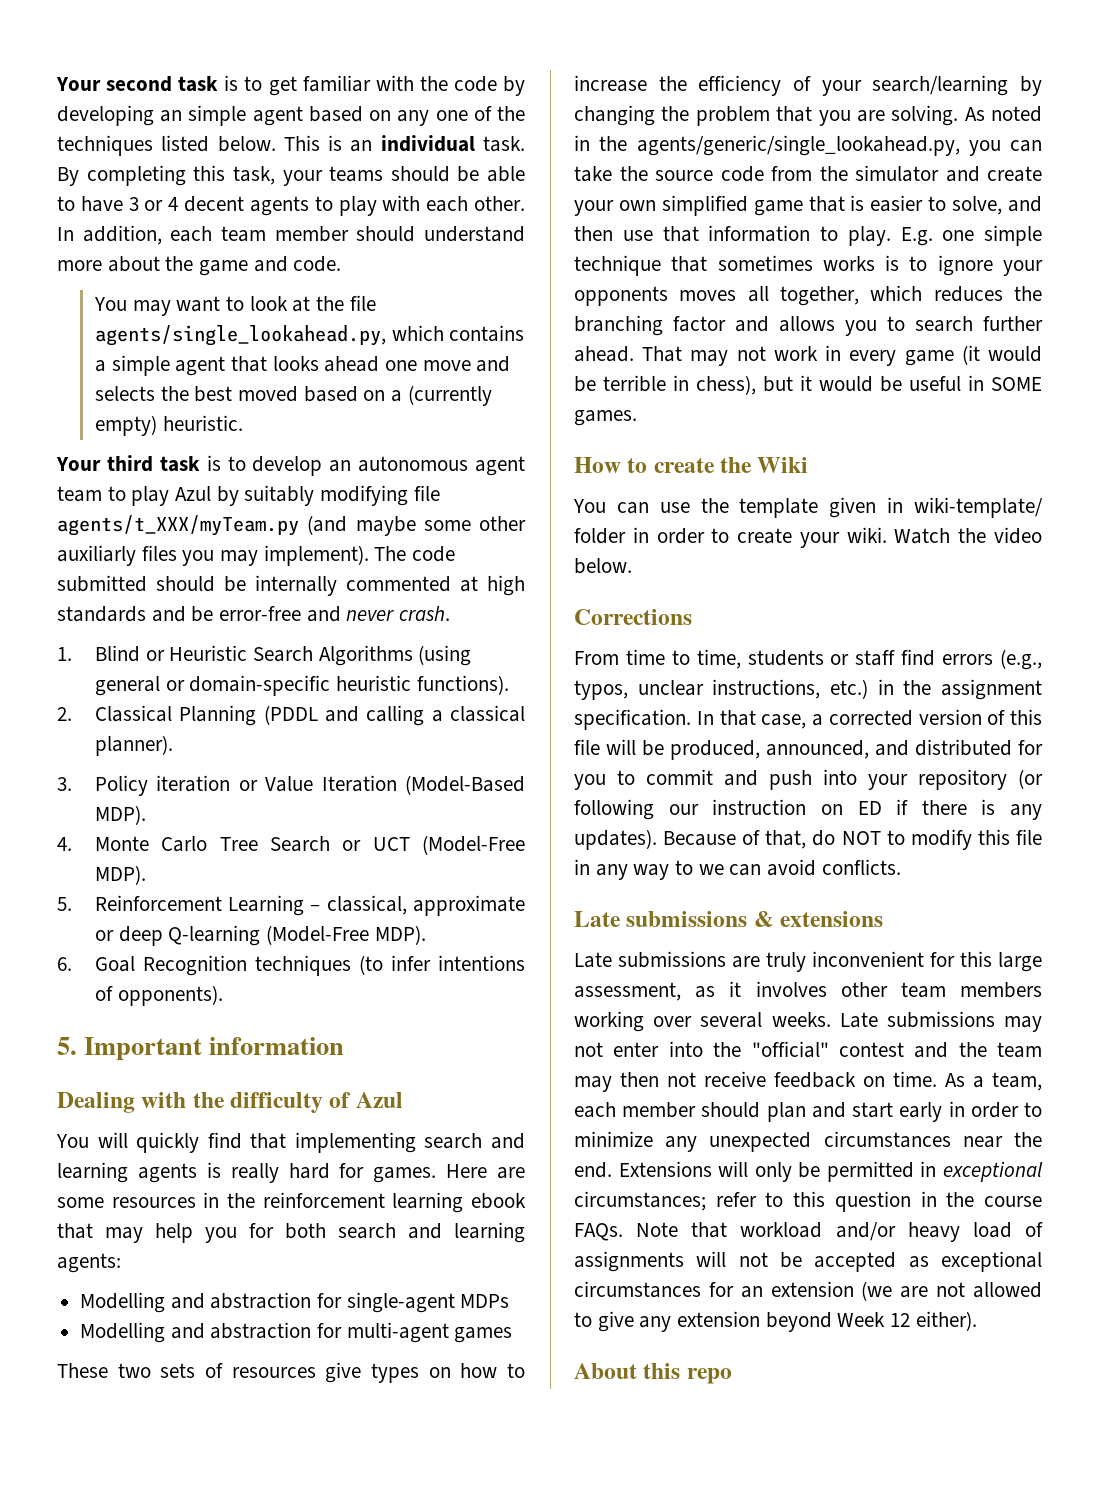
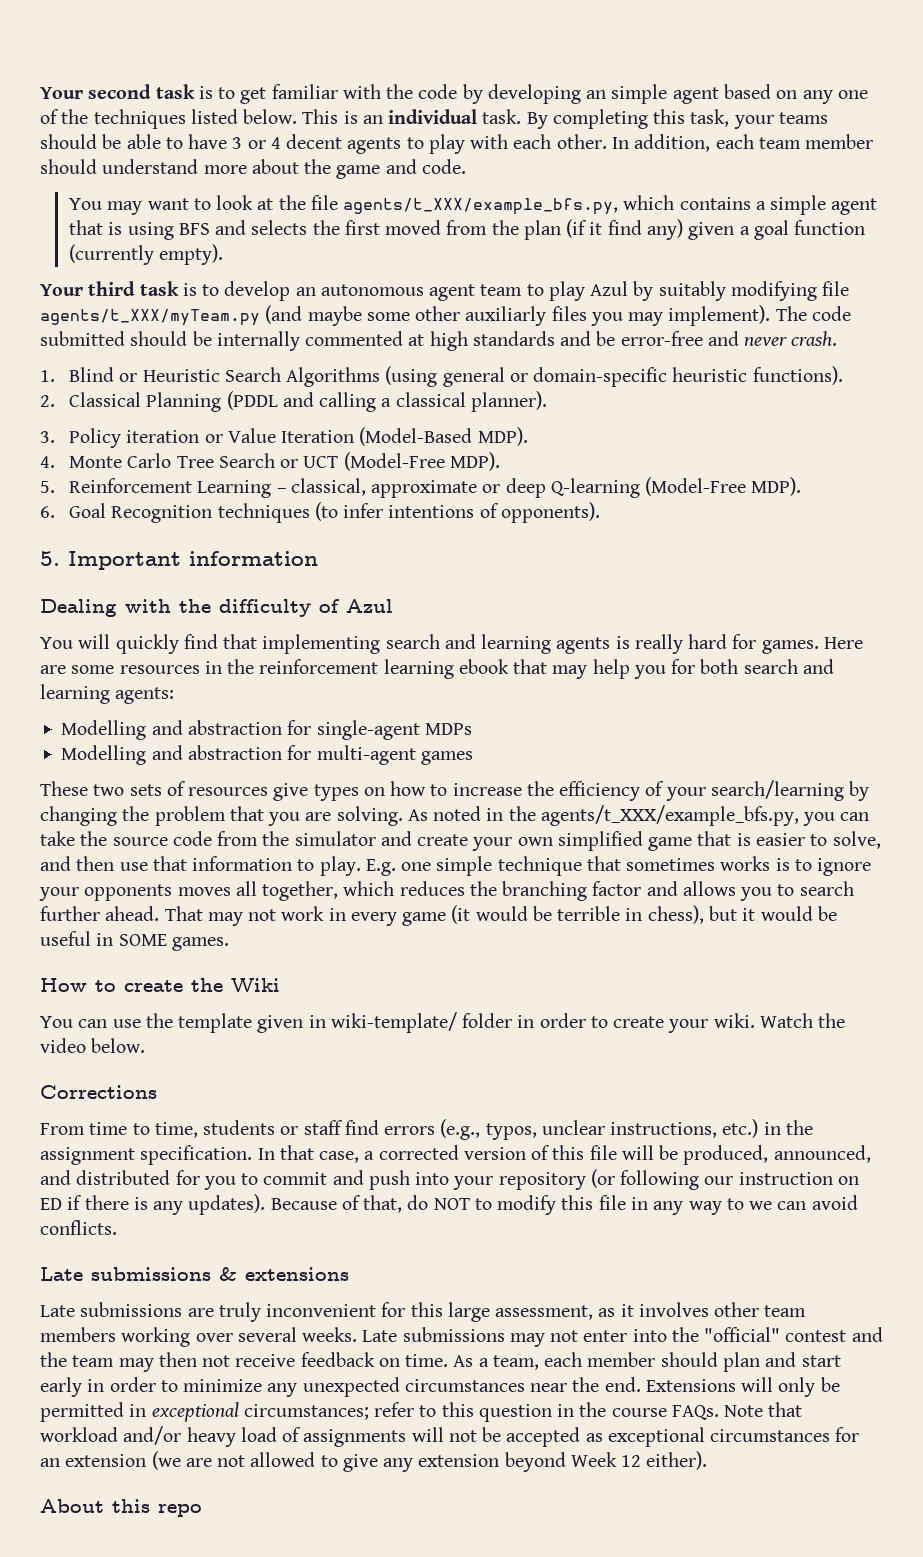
[94,325,386,346] agents/single_lookahead.py, -> [343,198,619,215] agents/t_XXX/example_bfs.py,
[272,356,511,372] [94,385,492,406] [94,415,243,436] looks ahead one move and selects the best moved based on a (currently empty) heuristic. -> [108,219,866,240] [69,244,224,265] is using BFS and selects the first moved from the plan (if it find any) given a goal function (currently empty).
[636,135,960,156] agents/generic/single_lookahead.py, -> [540,805,799,826] agents/t_XXX/example_bfs.py,

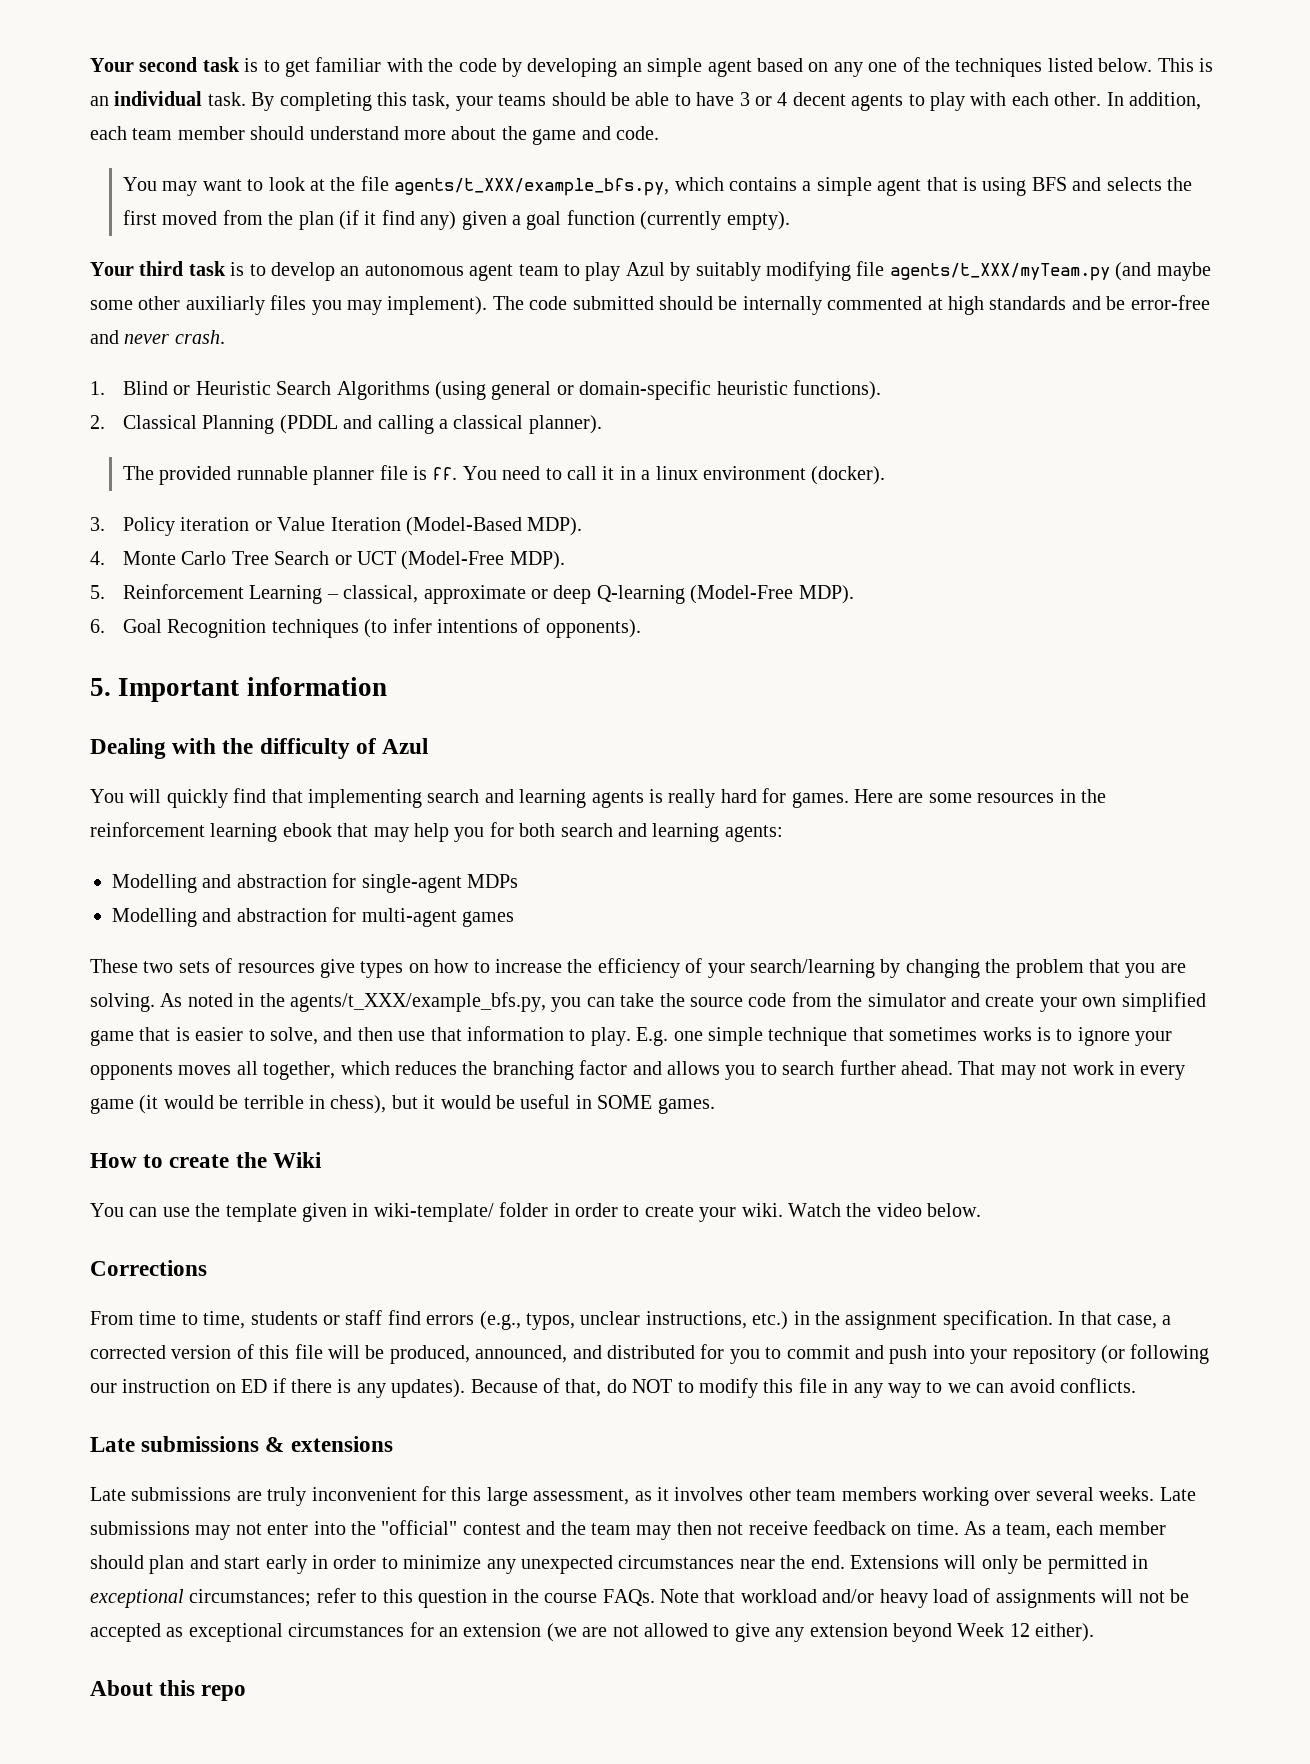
(547, 401) none -> [123,465,886,485] // The provided runnable planner file is ff. You need to call it in a linux environment (docker).

